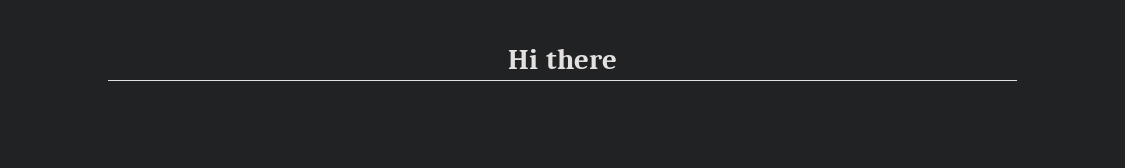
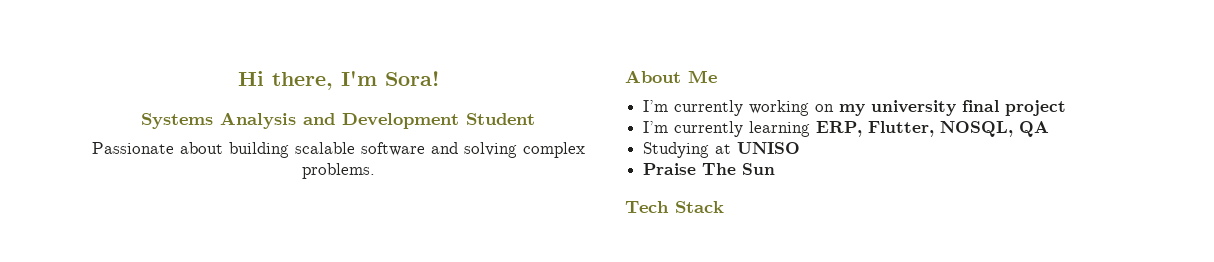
[545,48,617,69] there -> [271,71,439,90] [141,112,535,129] [91,142,585,158] [301,163,375,179] [625,70,717,83] [643,100,1067,116] [643,121,1050,137] [643,142,801,158] [643,163,776,175] [625,201,724,213] there, I'm Sora! // Systems Analysis and Development Student // Passionate about building scalable software and solving complex problems. // About Me // I’m currently working on my university final project // I’m currently learning ERP, Flutter, NOSQL, QA // Studying at UNISO // Praise The Sun // Tech Stack

